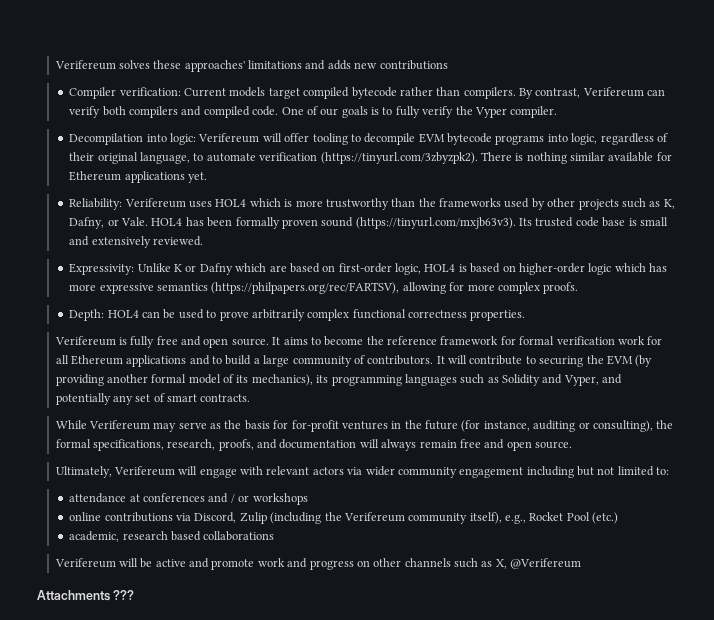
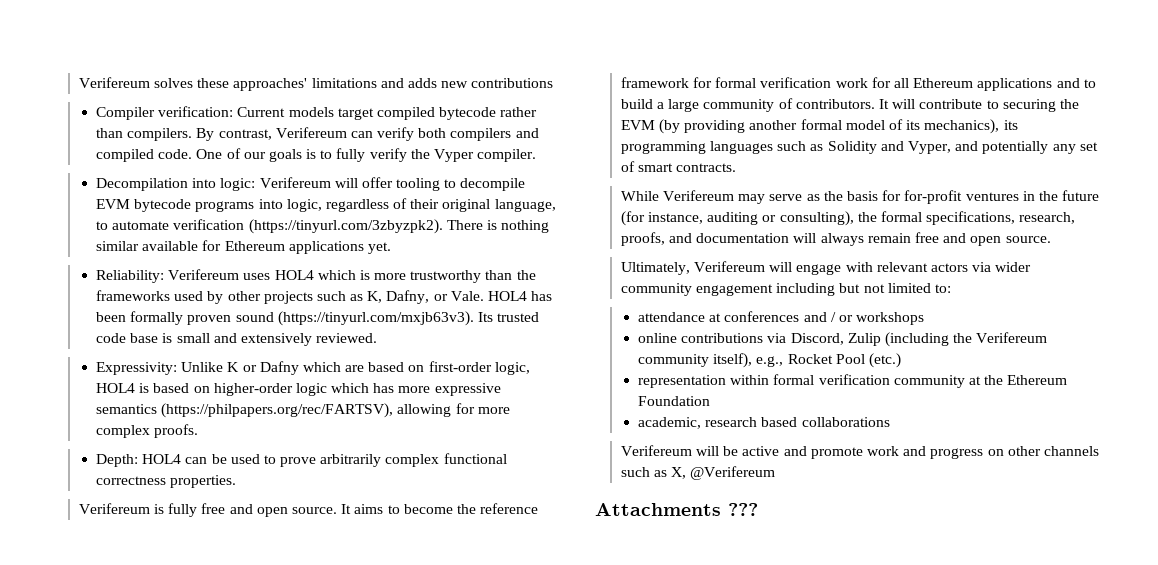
(619, 518) none -> [637,374,1068,388] [637,396,710,406] // representation within formal verification community at the Ethereum Foundation

